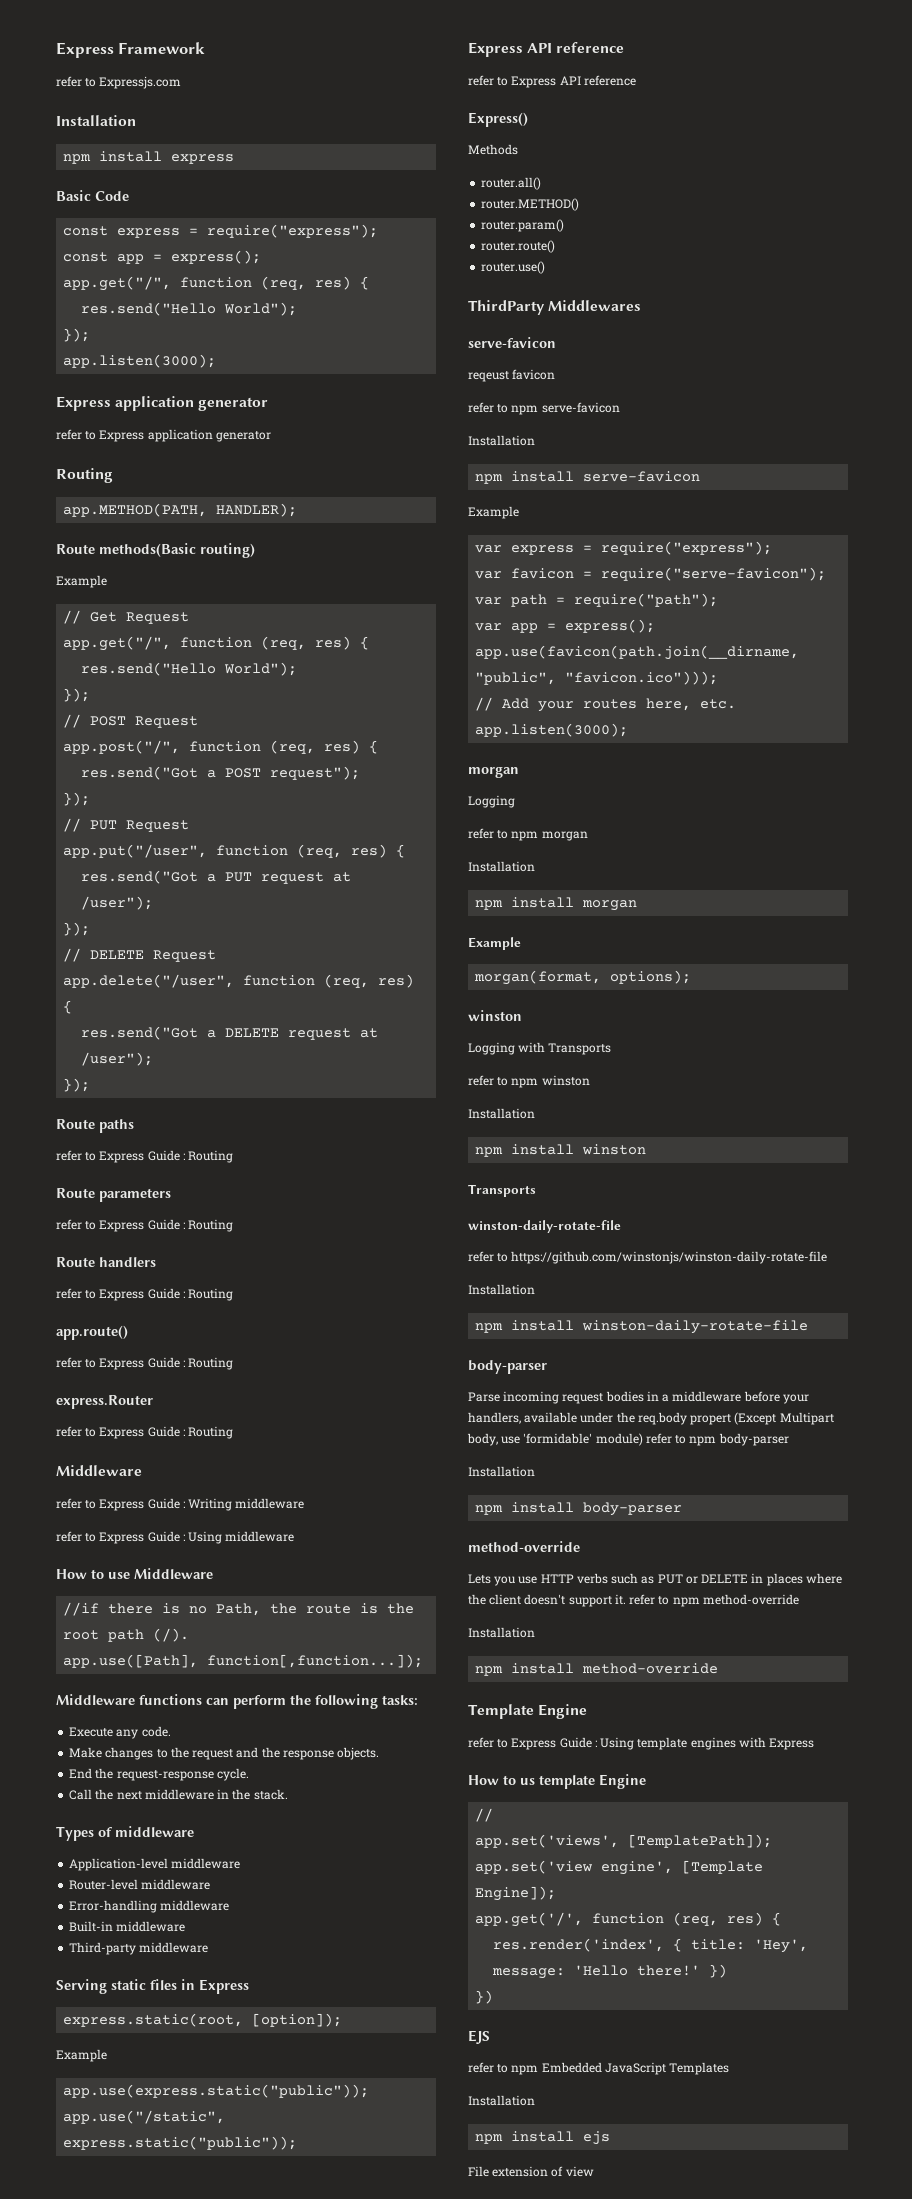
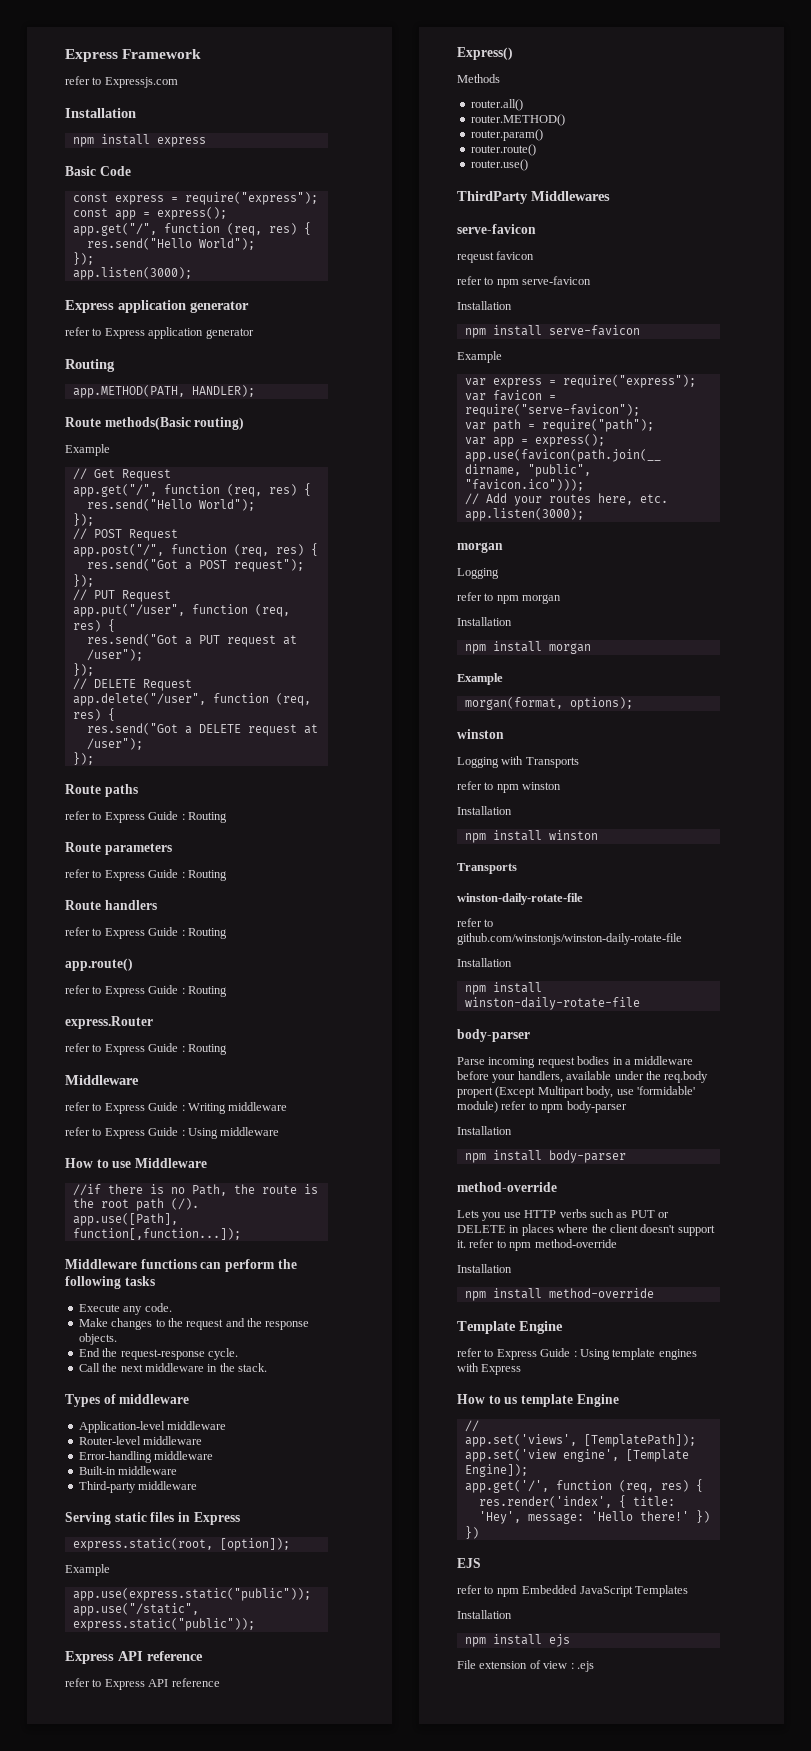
[382,1695,418,1705] tasks: -> [124,1276,155,1286] tasks
[511,1251,828,1264] https://github.com/winstonjs/winston-daily-rotate-file -> [457,933,682,945] github.com/winstonjs/winston-daily-rotate-file
(594, 2171) none -> [570,1661,594,1672] : .ejs

